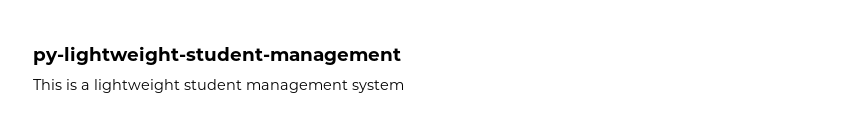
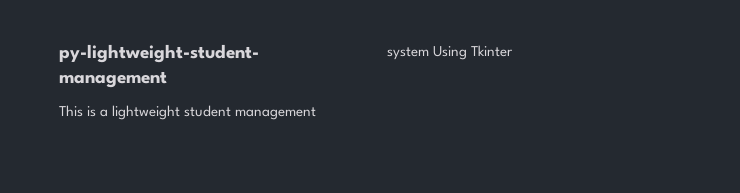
(404, 86) none -> [433,45,514,60] Using Tkinter

